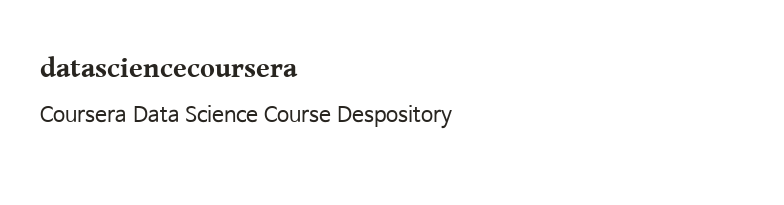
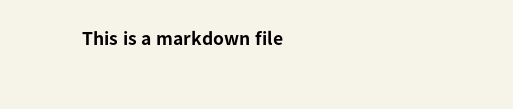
[40,56,298,77] [40,105,452,129] datasciencecoursera // Coursera Data Science Course Despository -> [82,30,283,45] This is a markdown file

